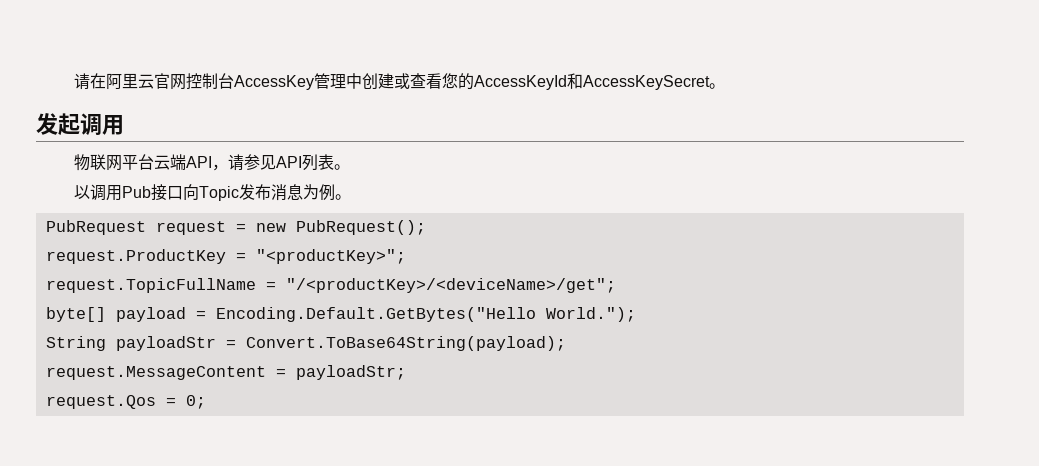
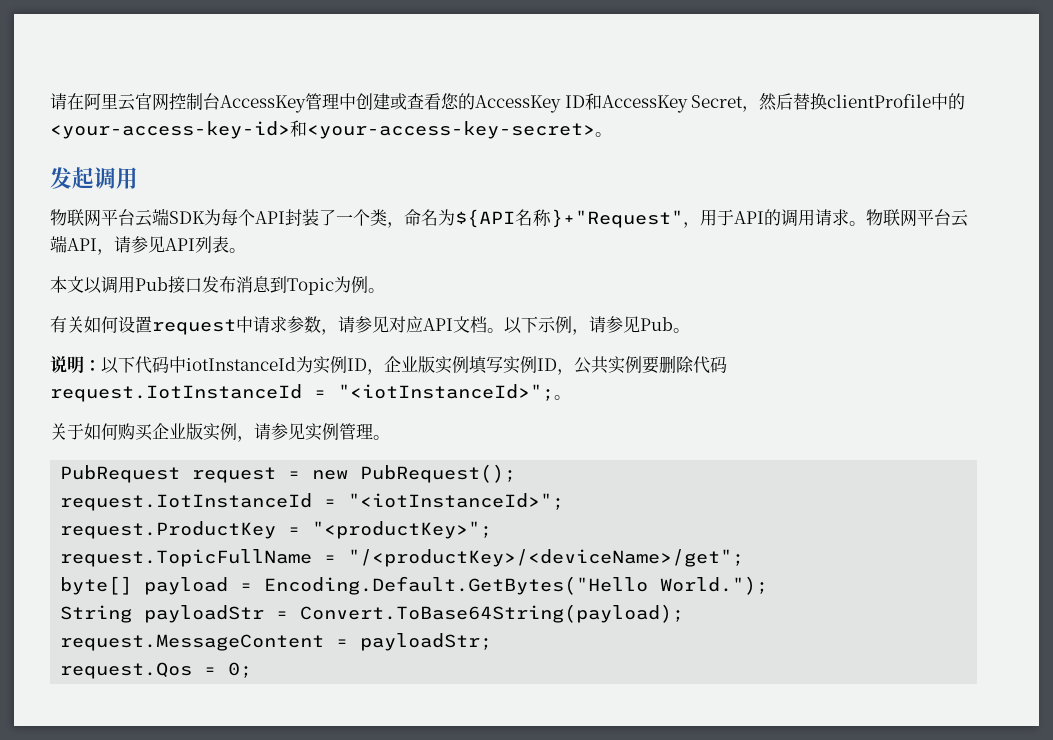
[473,73,710,90] AccessKeyId和AccessKeySecret -> [475,93,966,113] [50,120,595,139] AccessKey ID和AccessKey Secret，然后替换clientProfile中的<your-access-key-id>和<your-access-key-secret>
(186, 162) none -> [169,209,968,228] [50,235,67,253] SDK为每个API封装了一个类，命名为${API名称}+"Request"，用于API的调用请求。物联网平台云端
(350, 167) none -> [50,276,84,293] 本文
[182,184,239,201] 向Topic -> (202, 285) none
(303, 192) none -> [270,276,334,295] 到Topic
(351, 197) none -> [50,316,690,335] [50,355,727,375] [50,384,571,402] [50,423,390,442] // 有关如何设置request中请求参数，请参见对应API文档。以下示例，请参见Pub。 // 说明：以下代码中iotInstanceId为实例ID，企业版实例填写实例ID，公共实例要删除代码request.IotInstanceId = "<iotInstanceId>";。 // 关于如何购买企业版实例，请参见实例管理。
(426, 227) none -> [60,493,565,511] // request.IotInstanceId = "<iotInstanceId>";

